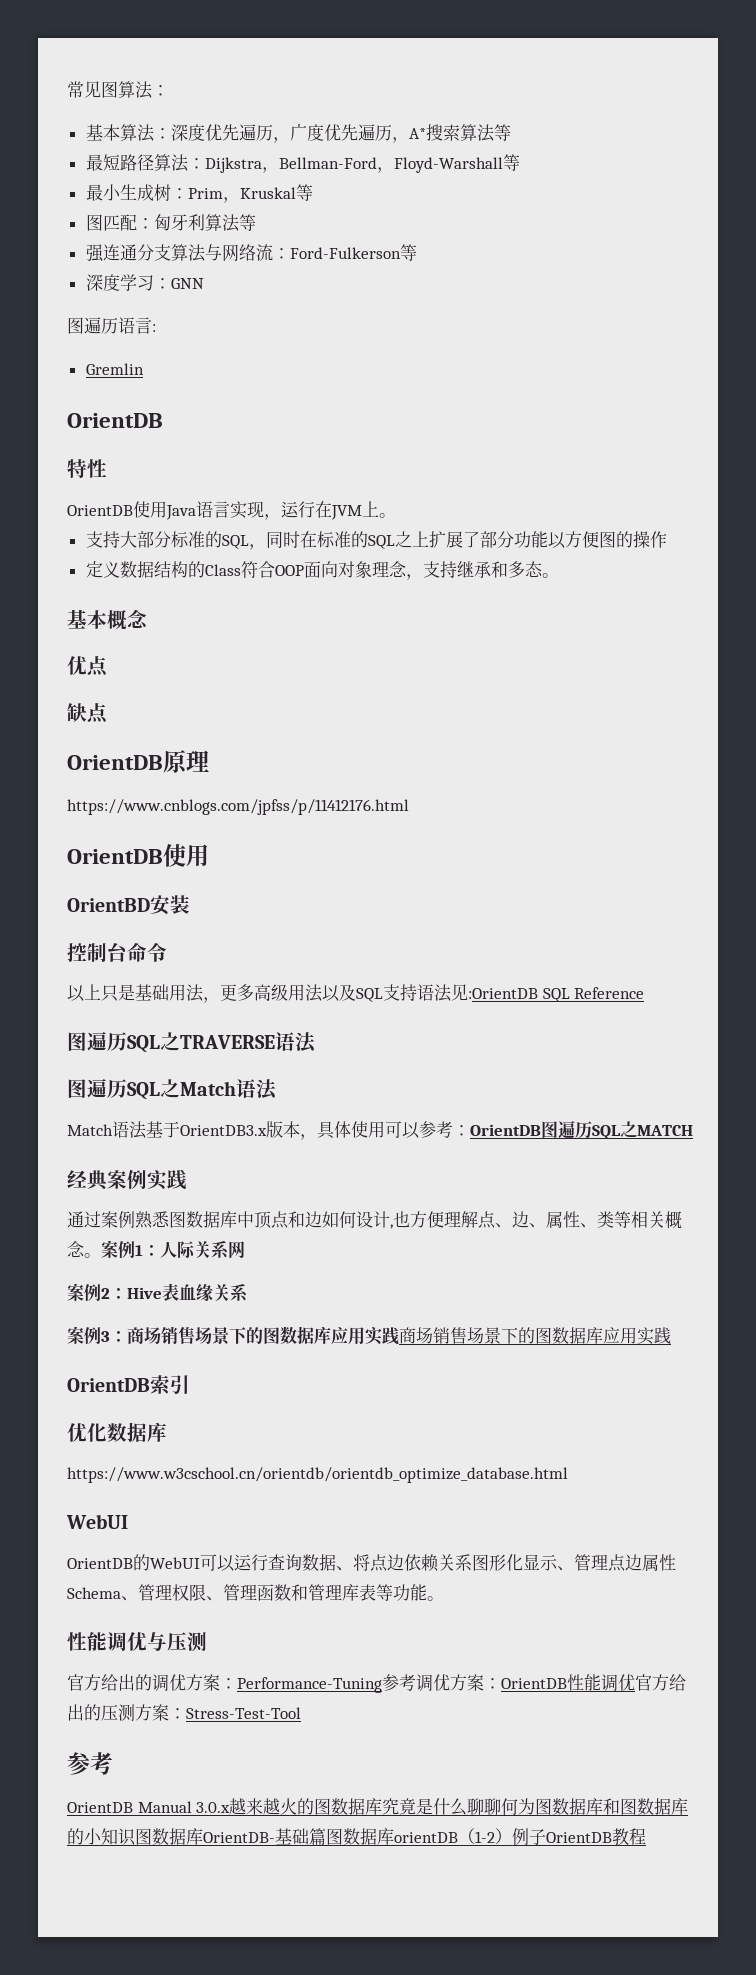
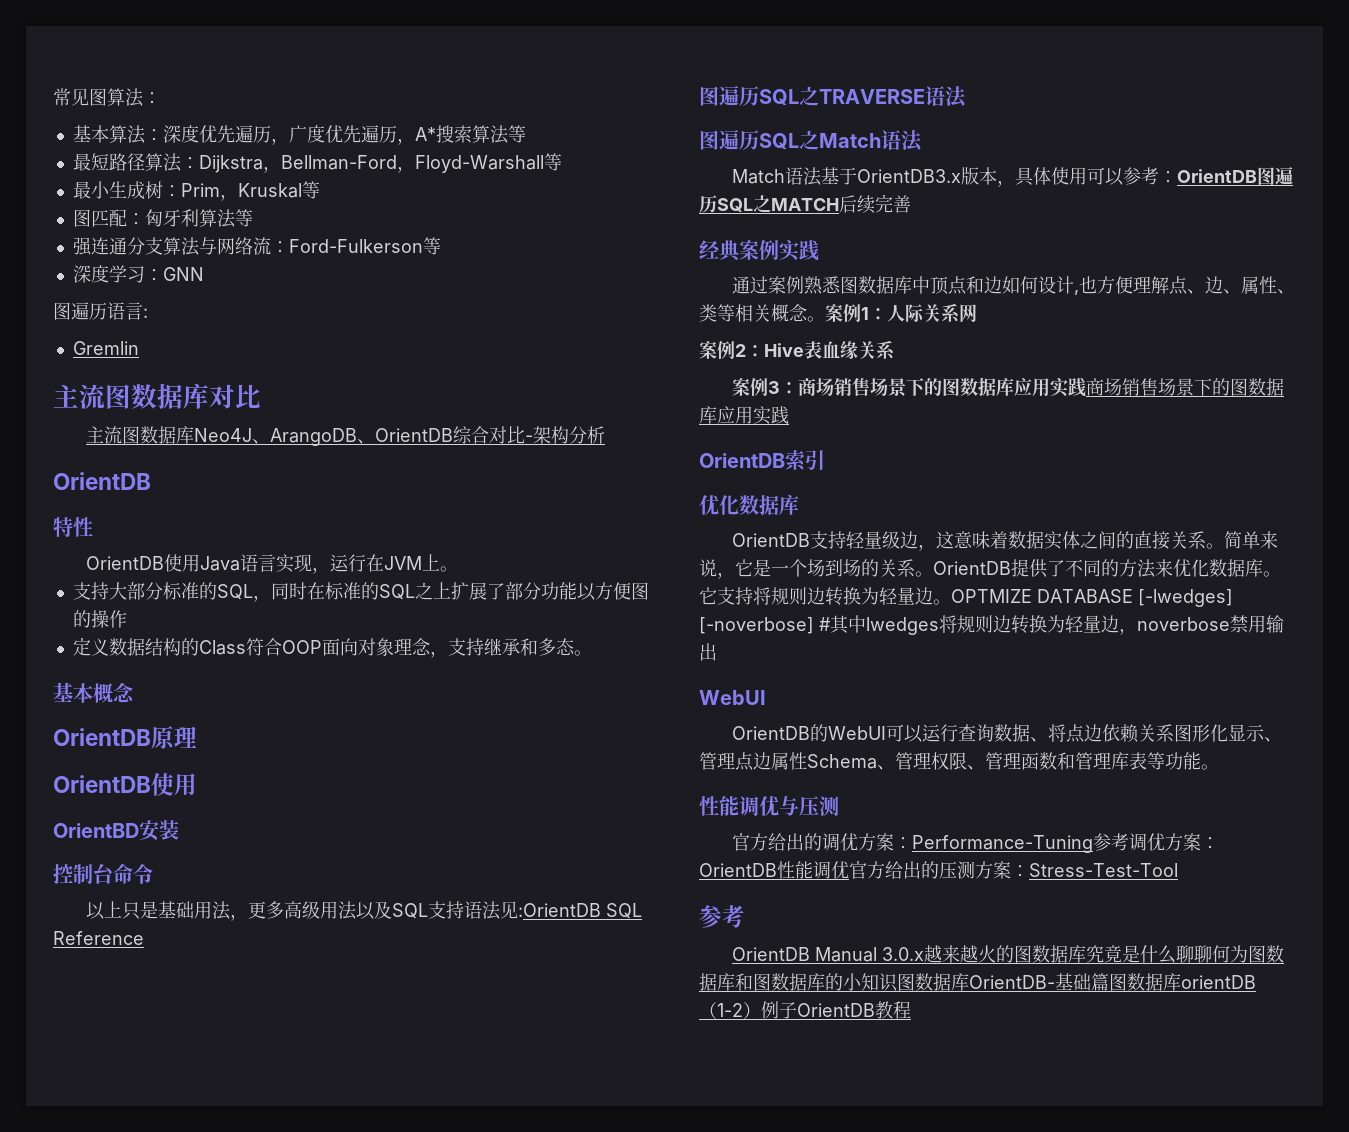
(144, 369) none -> [53,383,261,409] [85,426,605,446] // 主流图数据库对比 // 主流图数据库Neo4J、ArangoDB、OrientDB综合对比-架构分析
[67,656,108,677] [67,703,108,724] // 优点 // 缺点 -> (135, 692) none
[67,799,409,815] // https://www.cnblogs.com/jpfss/p/11412176.html -> (197, 737) none
(693, 1130) none -> [839,194,911,214] 后续完善
[67,1467,568,1483] https://www.w3cschool.cn/orientdb/orientdb_optimize_database.html -> [731,531,1278,551] [699,559,1281,579] [699,587,1233,607] [699,615,1284,635] [699,643,717,661] OrientDB支持轻量级边，这意味着数据实体之间的直接关系。简单来说，它是一个场到场的关系。OrientDB提供了不同的方法来优化数据库。它支持将规则边转换为轻量边。OPTMIZE DATABASE [-lwedges] [-noverbose] #其中lwedges将规则边转换为轻量边，noverbose禁用输出

